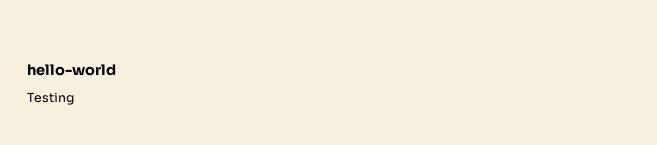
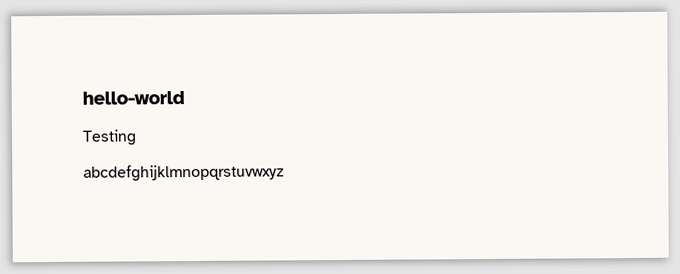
(74, 98) none -> [83,164,284,182] // abcdefghijklmnopqrstuvwxyz

